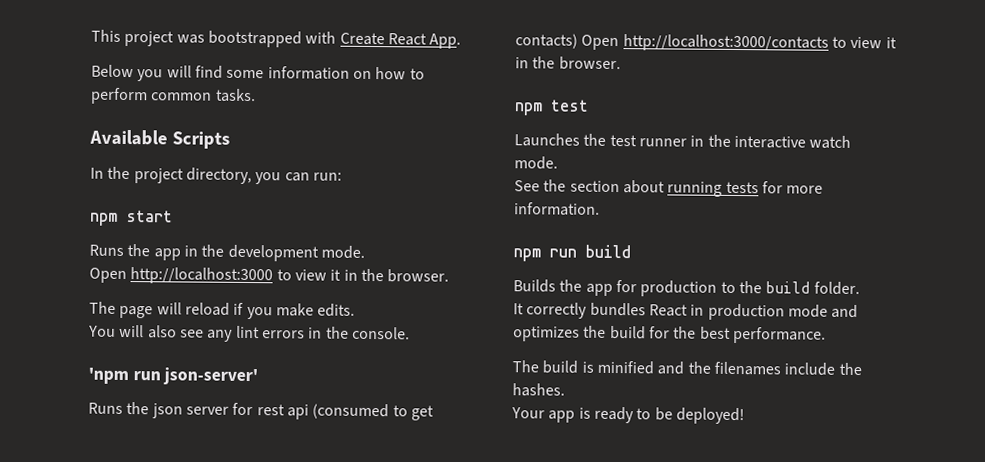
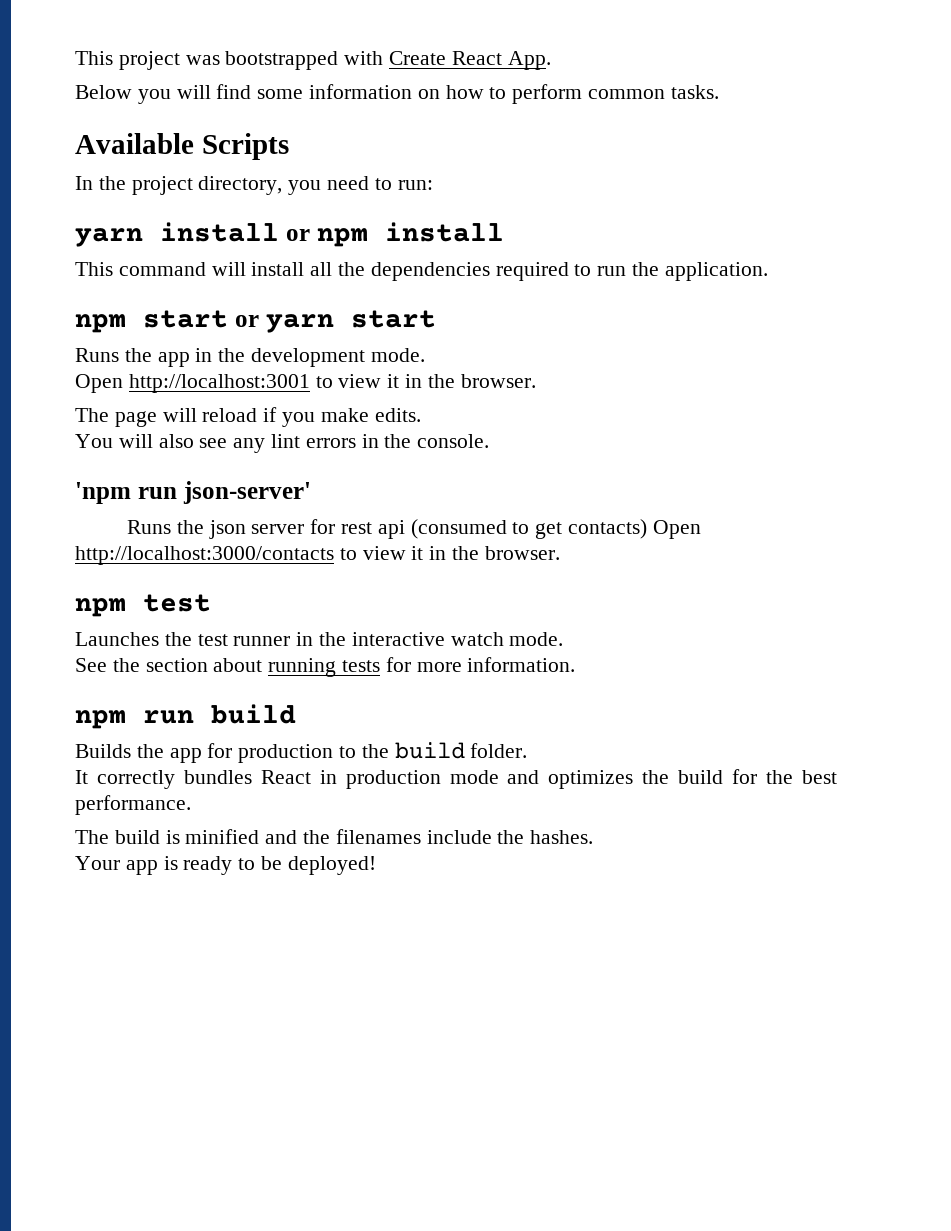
[284,172,310,182] can -> [327,176,392,190] need to
[90,212,118,226] npm -> [75,222,504,247] [75,262,768,281] [75,310,334,333] yarn install or npm install // This command will install all the dependencies required to run the application. // npm start or yarn
[130,267,274,285] http://localhost:3000 -> [128,374,310,393] http://localhost:3001

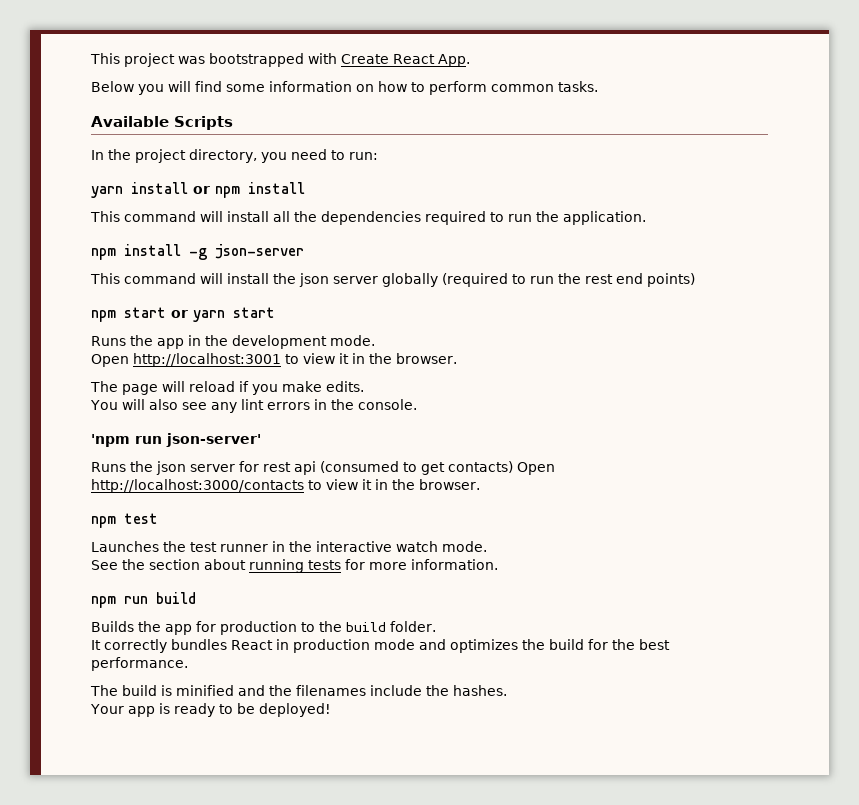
(768, 271) none -> [91,244,304,260] [90,273,695,287] // npm install -g json-server // This command will install the json server globally (required to run the rest end points)

